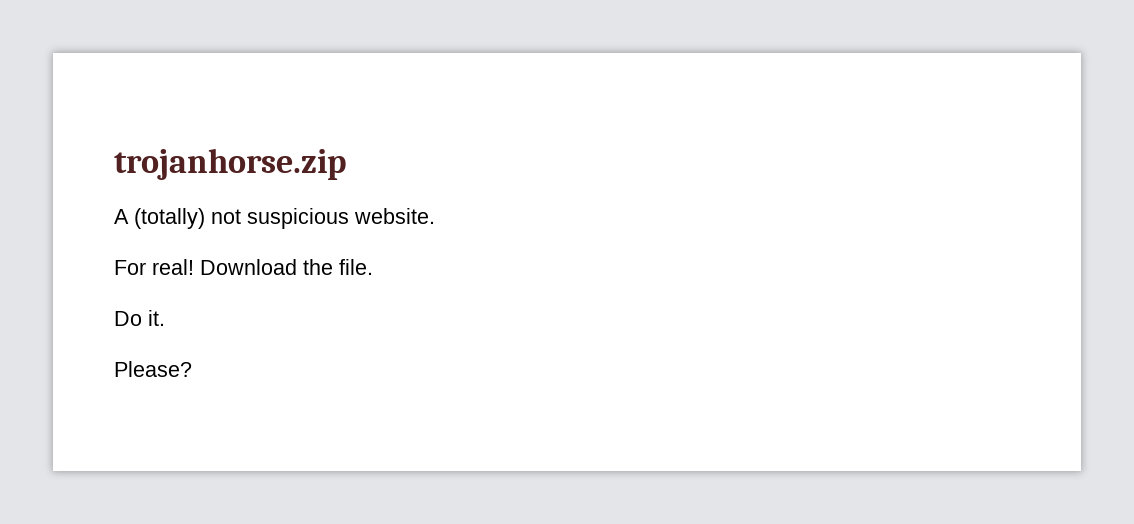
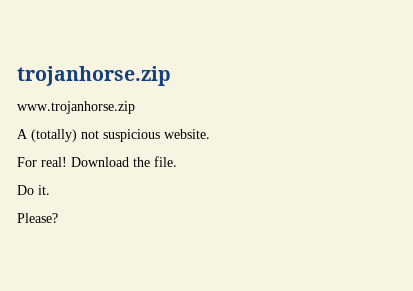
(346, 164) none -> [17,101,135,114] // www.trojanhorse.zip

